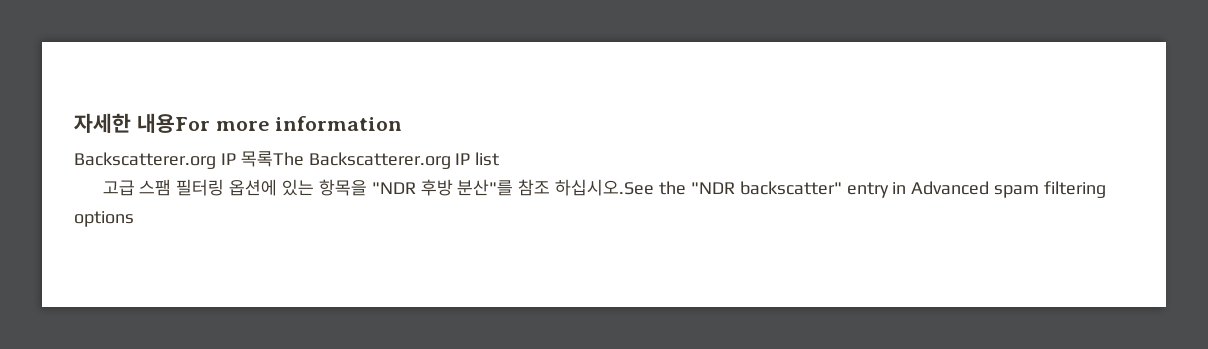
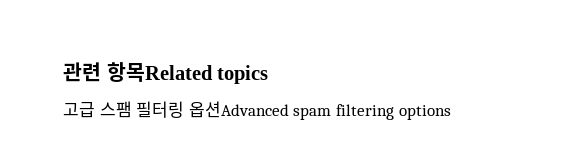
[74,113,403,133] [74,151,500,169] [102,179,990,198] 자세한 내용For more information // Backscatterer.org IP 목록The Backscatterer.org IP list // 고급 스팸 필터링 옵션에 있는 항목을 "NDR 후방 분산"를 참조 하십시오.See the "NDR backscatter" entry in Advanced -> [63,62,269,84] [63,101,289,118] 관련 항목Related topics // 고급 스팸 필터링 옵션Advanced

